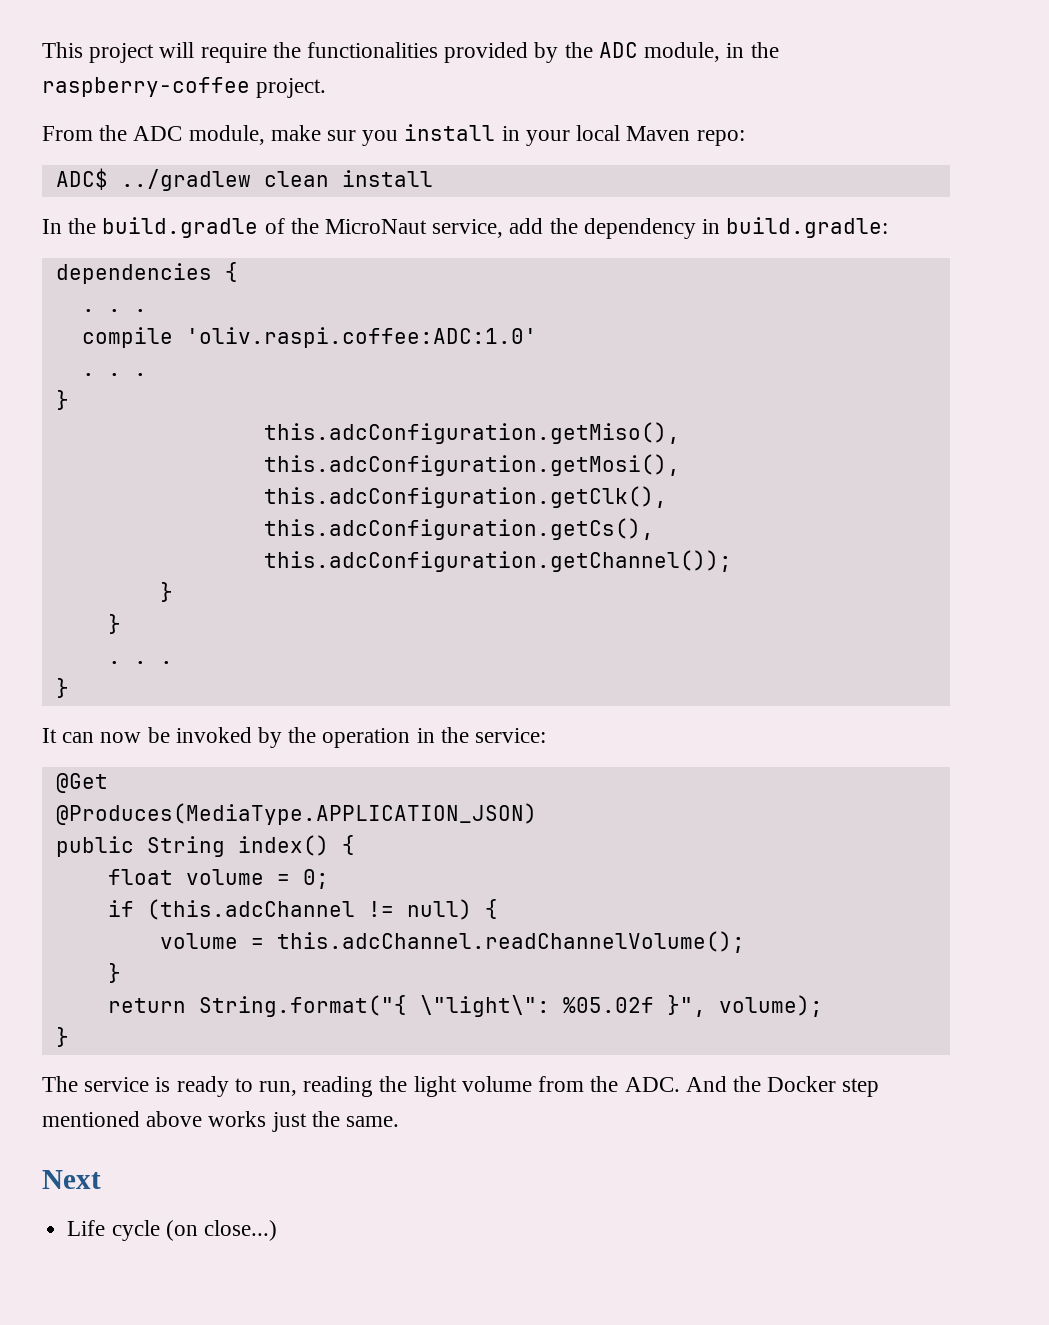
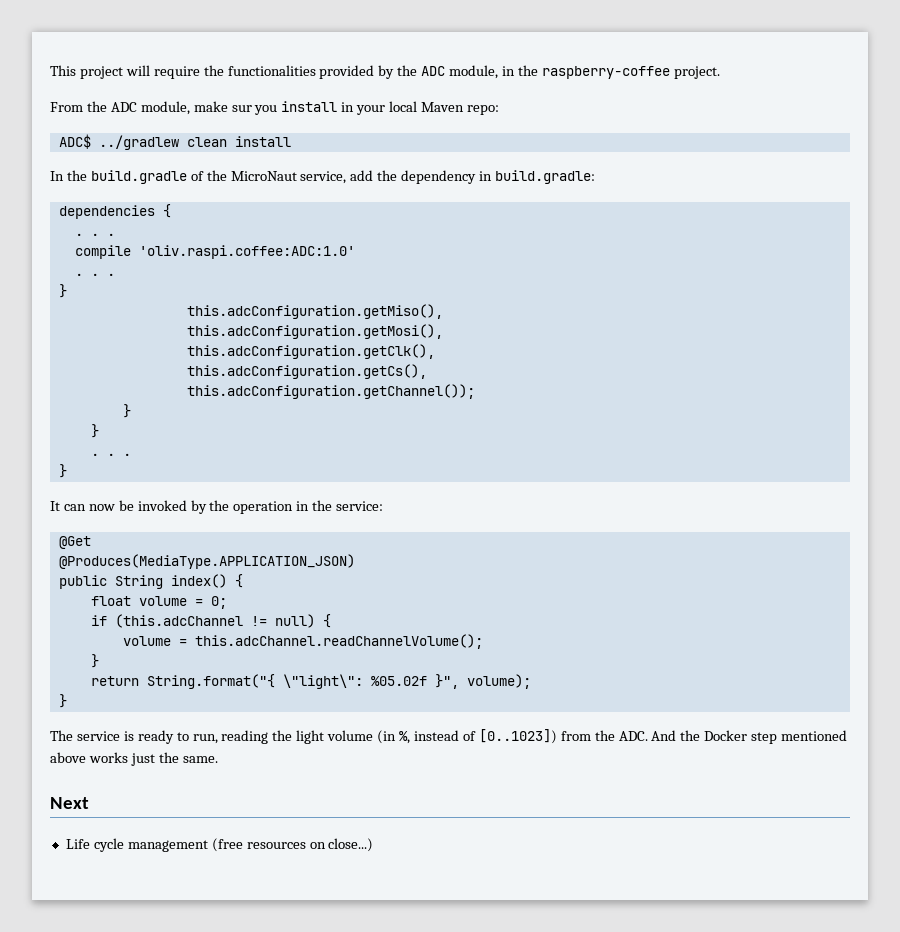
(532, 1084) none -> [377,729,557,744] (in %, instead of [0..1023])
[165,1220,198,1241] (on -> [127,838,326,852] management (free resources on

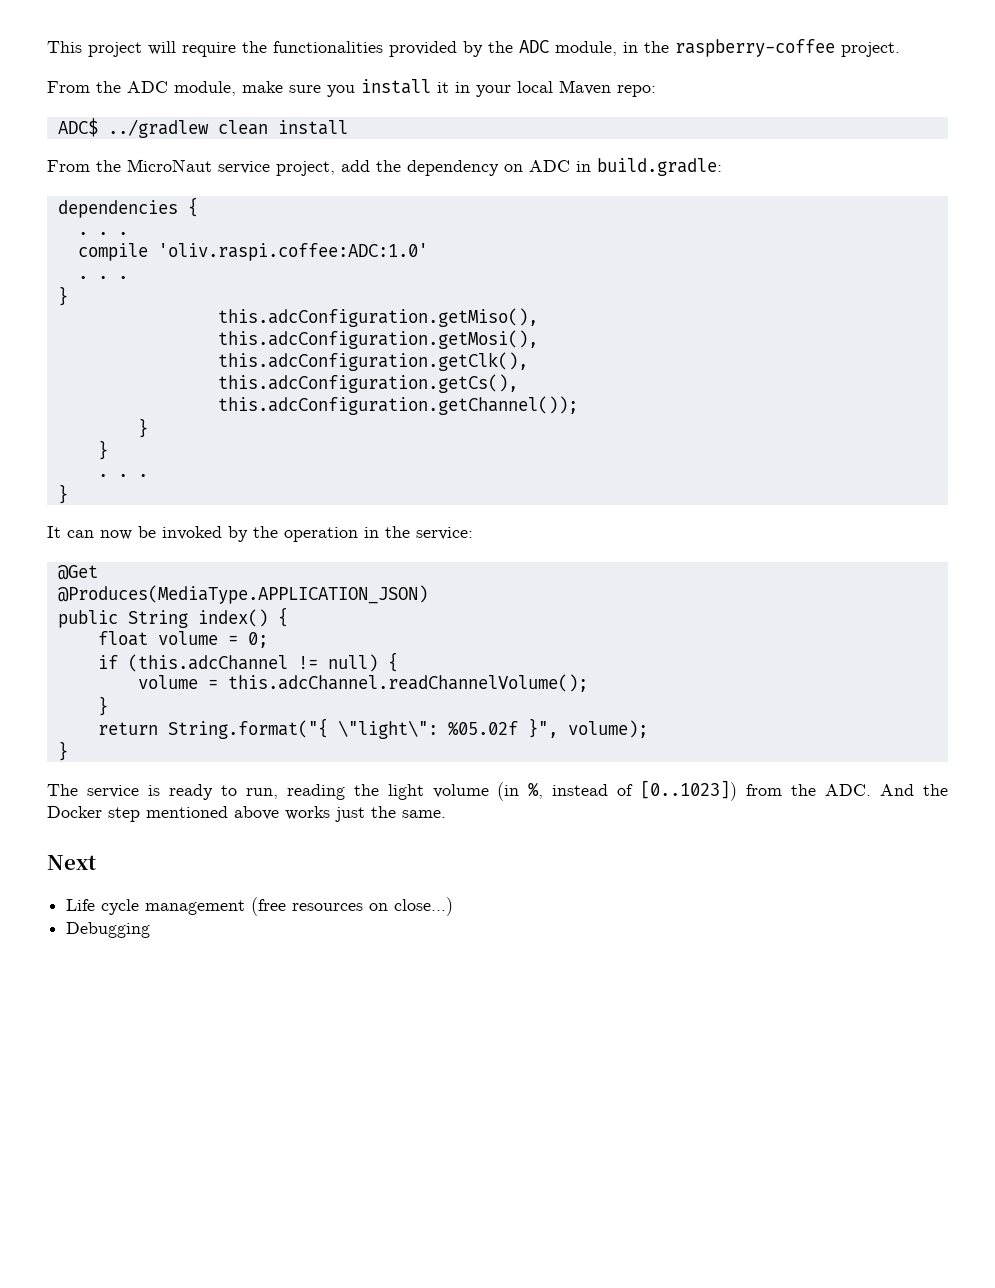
[231,105,252,112] sur -> [289,85,321,93] sure
(338, 106) none -> [437,82,449,93] it
[50,170,347,184] In the build.gradle of the MicroNaut service, -> [47,159,335,176] From the MicroNaut service project,
(477, 177) none -> [504,160,570,172] on ADC
(374, 845) none -> [66,922,151,938] // Debugging

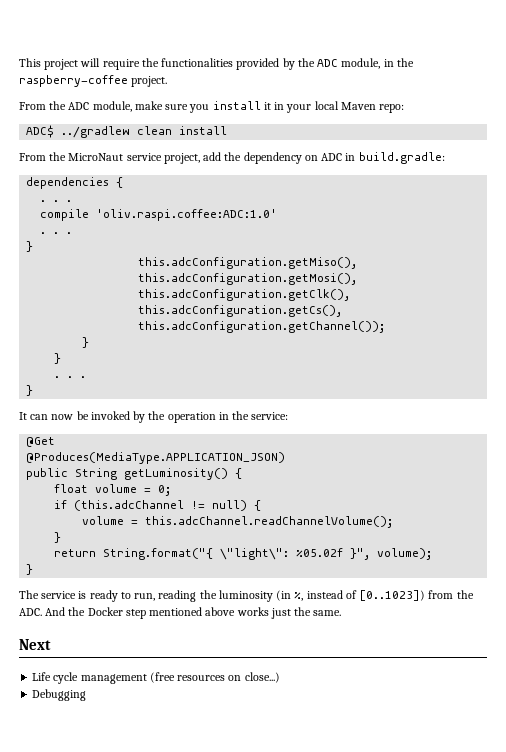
[197,609,268,627] index() -> [124,468,229,480] getLuminosity()
[387,784,489,800] light volume -> [218,590,273,602] luminosity

